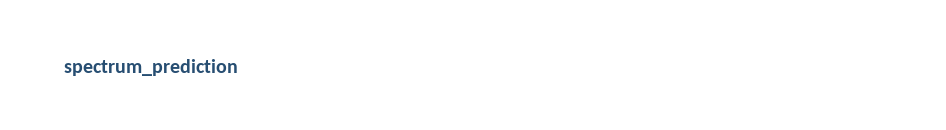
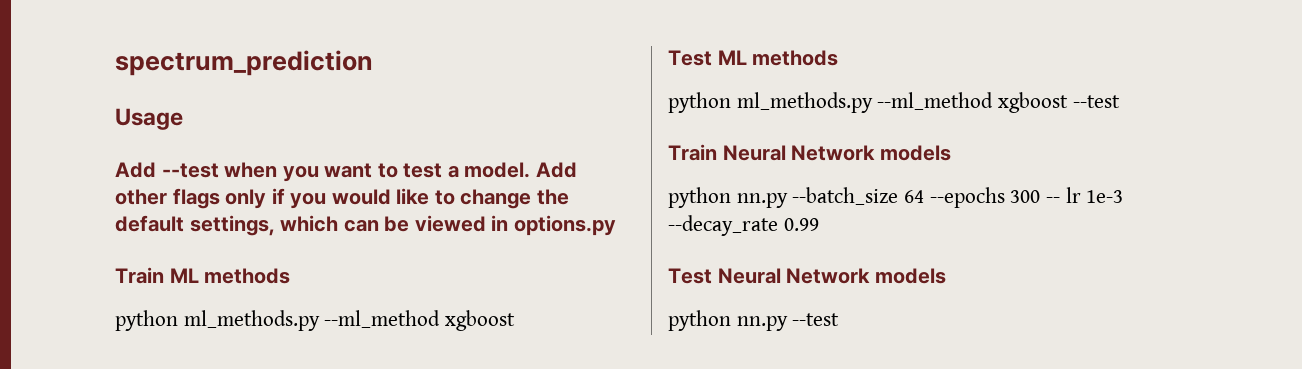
(238, 67) none -> [115,108,183,130] [115,162,577,182] [115,188,569,209] [115,215,616,236] [115,267,291,284] [115,310,516,331] [668,50,839,66] [668,92,1120,113] [668,144,951,161] [668,187,1124,208] [668,215,819,236] [668,268,946,284] [668,310,840,331] // Usage // Add --test when you want to test a model. Add other flags only if you would like to change the default settings, which can be viewed in options.py // Train ML methods // python ml_methods.py --ml_method xgboost // Test ML methods // python ml_methods.py --ml_method xgboost --test // Train Neural Network models // python nn.py --batch_size 64 --epochs 300 -- lr 1e-3 --decay_rate 0.99 // Test Neural Network models // python nn.py --test

